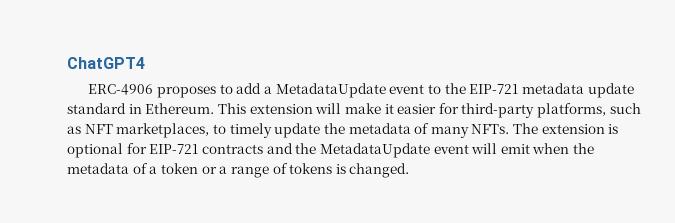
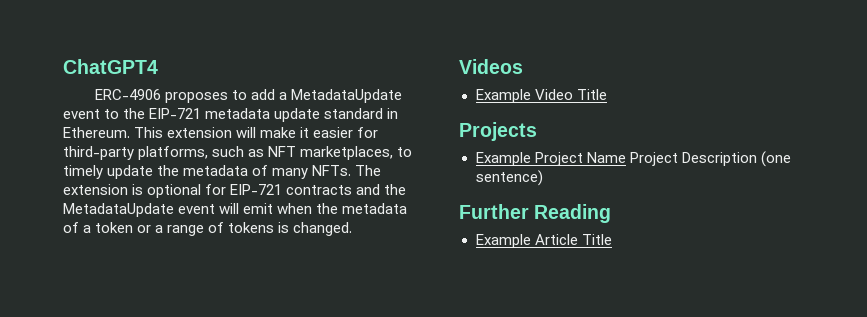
(410, 170) none -> [459,59,523,74] [475,89,607,103] [459,122,537,141] [475,151,791,167] [475,170,543,186] [459,204,612,223] [475,234,612,248] // Videos // Example Video Title // Projects // Example Project Name Project Description (one sentence) // Further Reading // Example Article Title

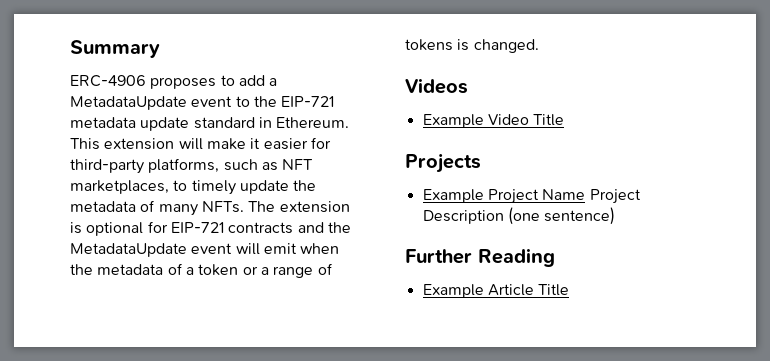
[63,59,158,74] ChatGPT4 -> [70,40,160,58] Summary

